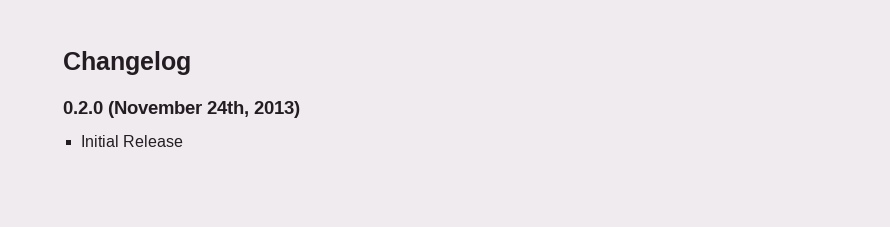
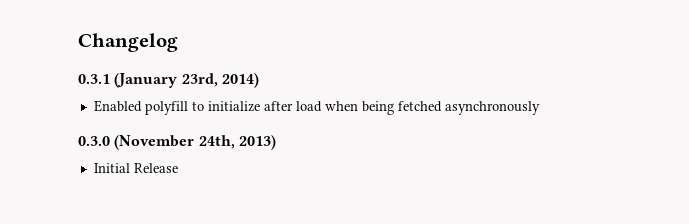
[63,101,103,114] 0.2.0 -> [78,73,259,88] [93,100,540,115] [78,136,110,146] 0.3.1 (January 23rd, 2014) // Enabled polyfill to initialize after load when being fetched asynchronously // 0.3.0

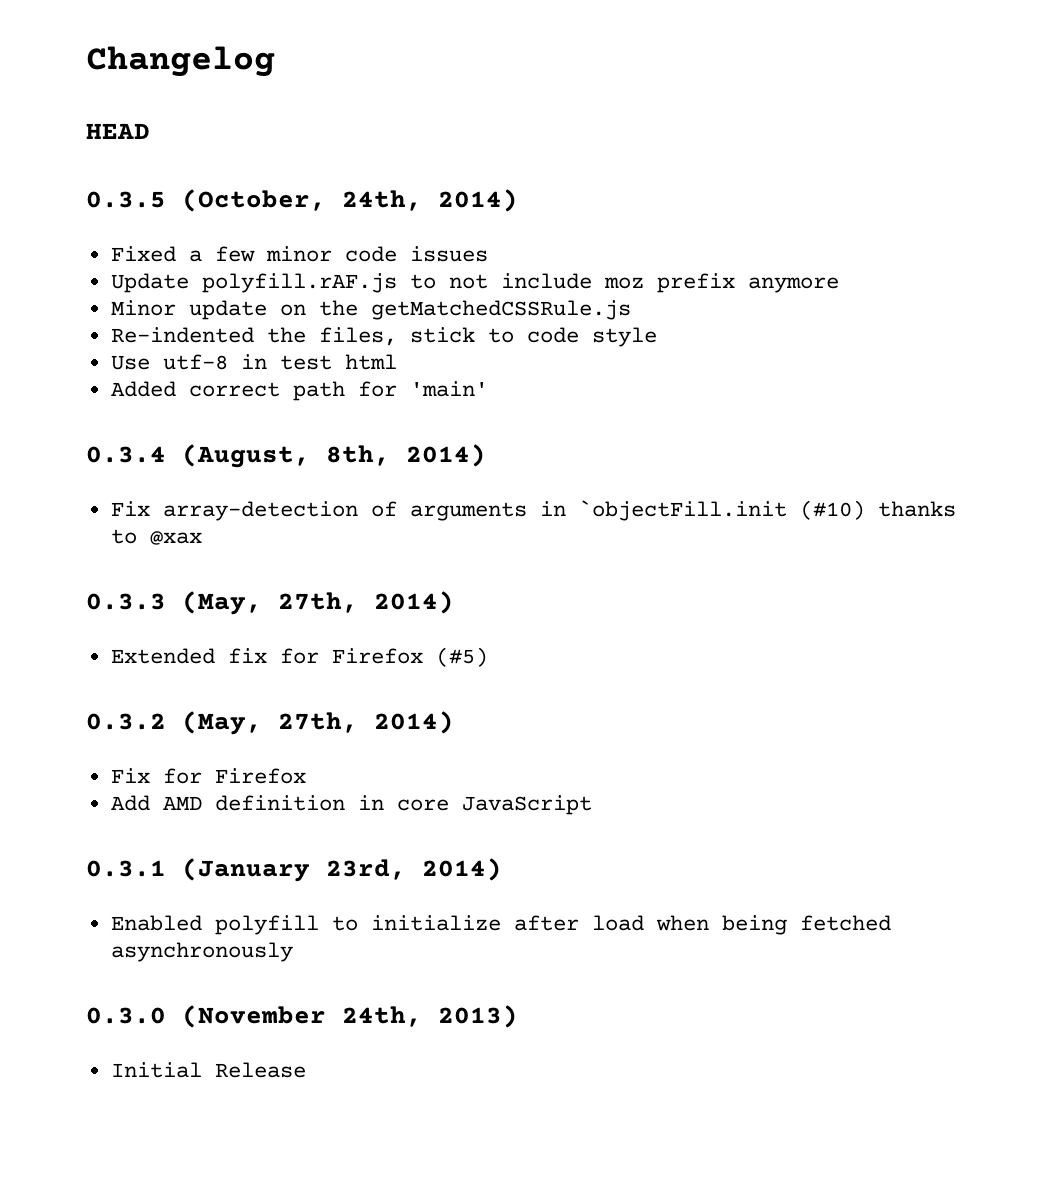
(178, 42) none -> [86,123,150,139] [86,189,518,212] [110,246,488,262] [110,273,839,293] [110,300,631,320] [110,327,657,347] [110,354,397,370] [110,381,488,401] [86,444,486,468] [110,500,956,521] [110,529,202,545] [86,591,454,615] [110,647,488,667] [86,711,454,735] [110,768,306,784] [110,795,592,815] // HEAD // 0.3.5 (October, 24th, 2014) // Fixed a few minor code issues // Update polyfill.rAF.js to not include moz prefix anymore // Minor update on the getMatchedCSSRule.js // Re-indented the files, stick to code style // Use utf-8 in test html // Added correct path for 'main' // 0.3.4 (August, 8th, 2014) // Fix array-detection of arguments in `objectFill.init (#10) thanks to @xax // 0.3.3 (May, 27th, 2014) // Extended fix for Firefox (#5) // 0.3.2 (May, 27th, 2014) // Fix for Firefox // Add AMD definition in core JavaScript

